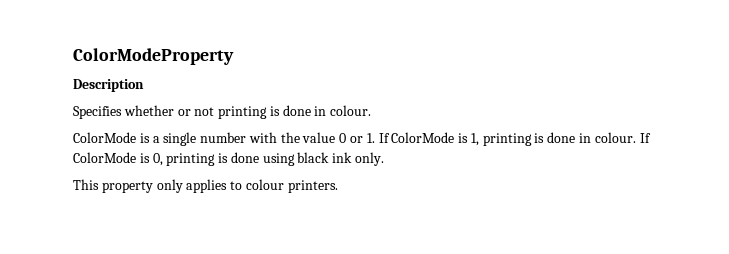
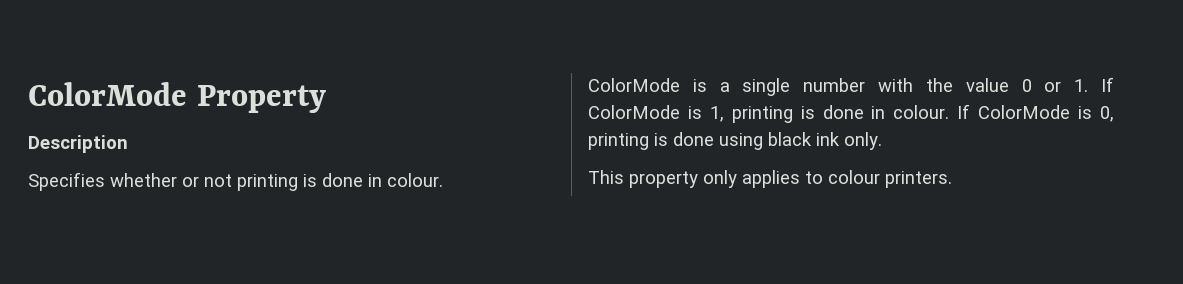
[73,48,234,65] ColorModeProperty -> [28,82,326,113] ColorMode Property

